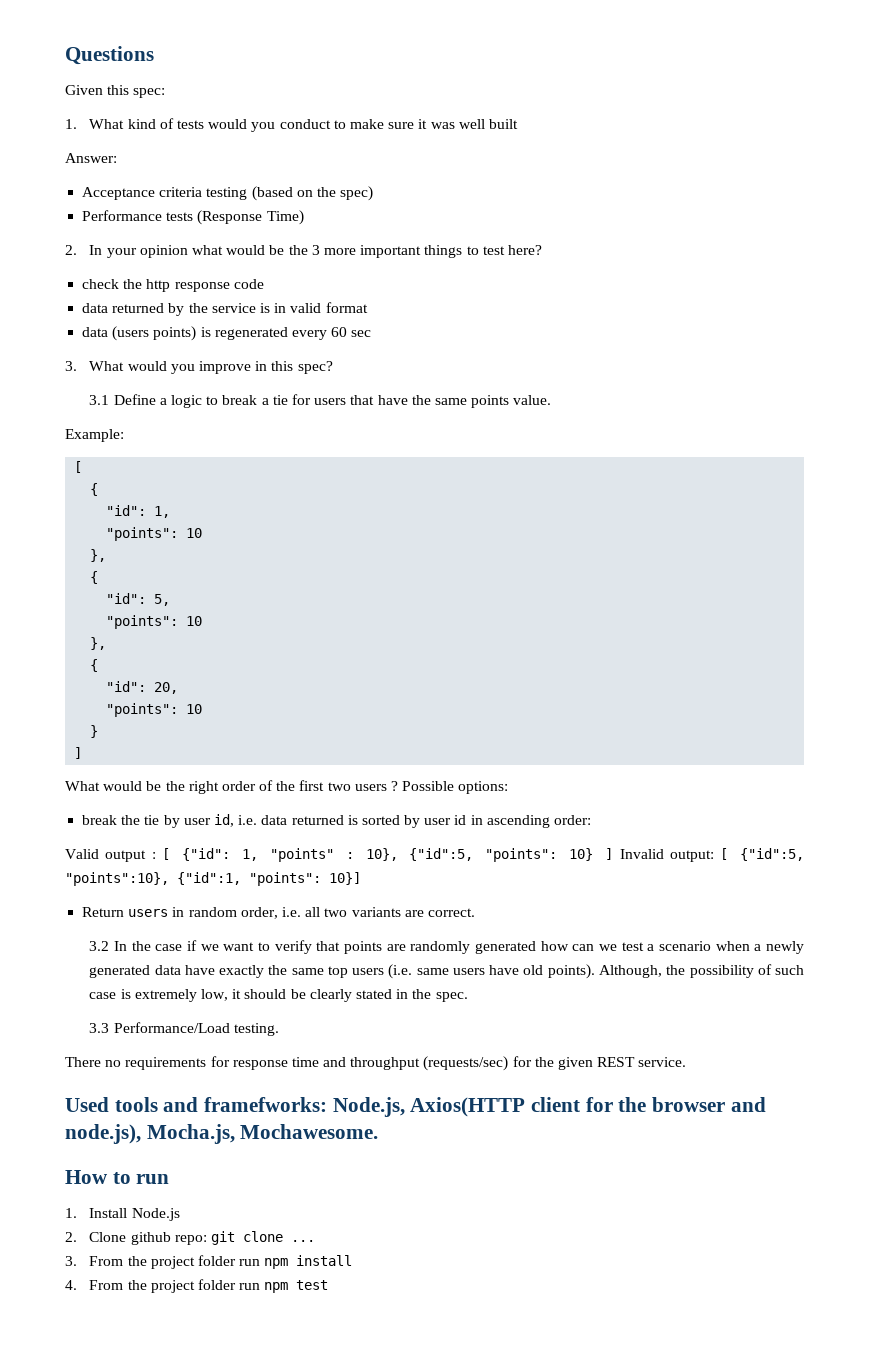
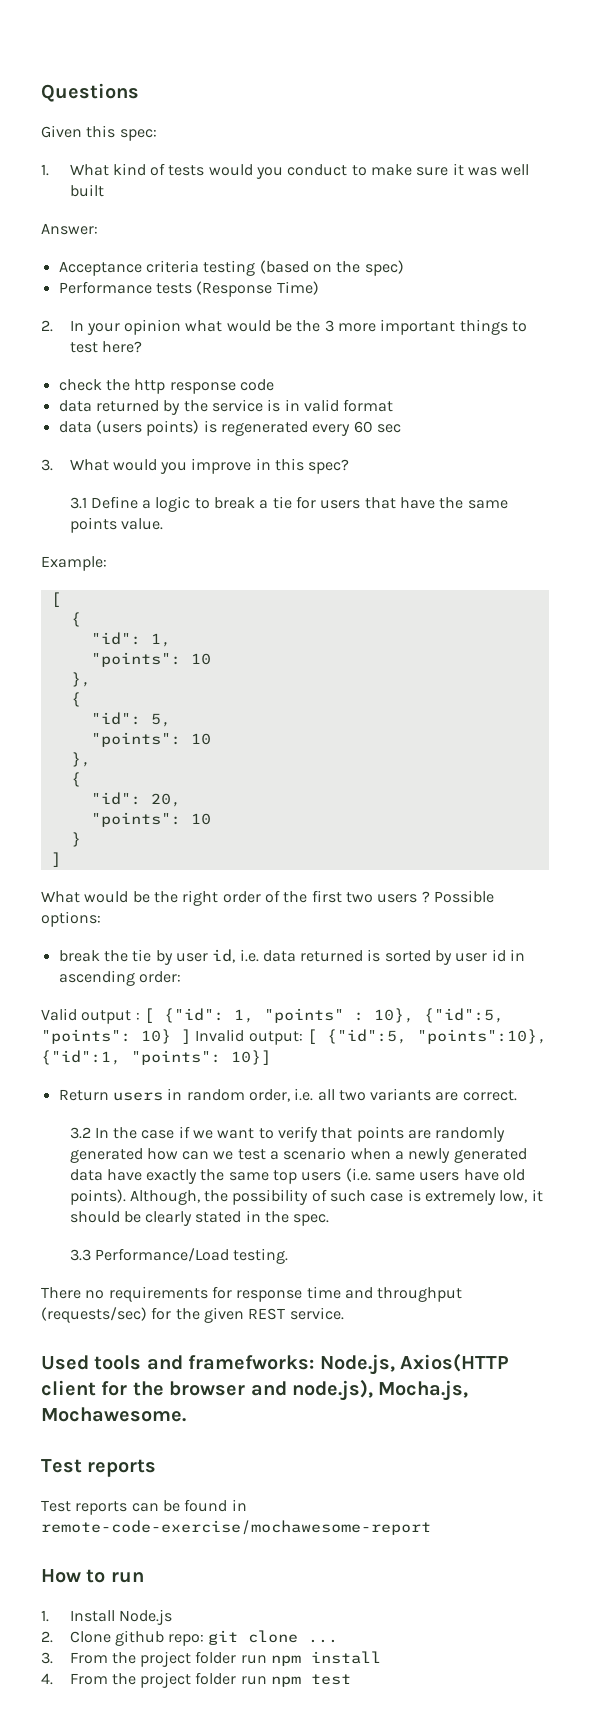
(379, 1131) none -> [41,1459,157,1477] [41,1499,247,1515] [41,1520,431,1535] // Test reports // Test reports can be found in remote-code-exercise/mochawesome-report

